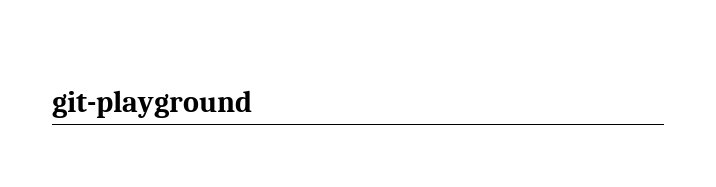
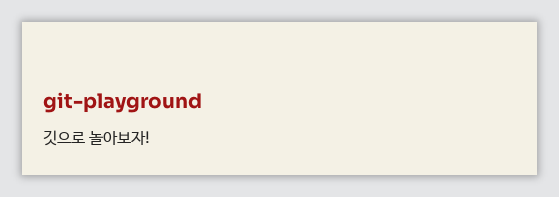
(252, 104) none -> [43,130,151,146] // 깃으로 놀아보자!

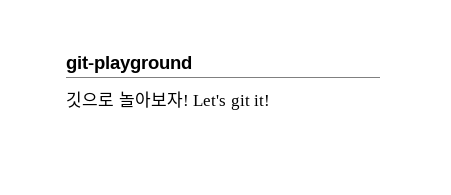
(151, 138) none -> [193,95,271,110] Let's git it!

